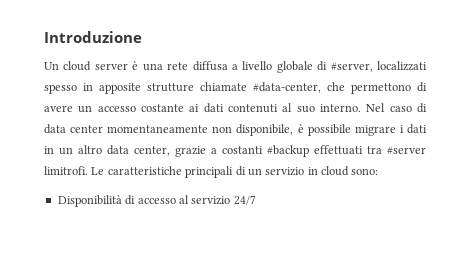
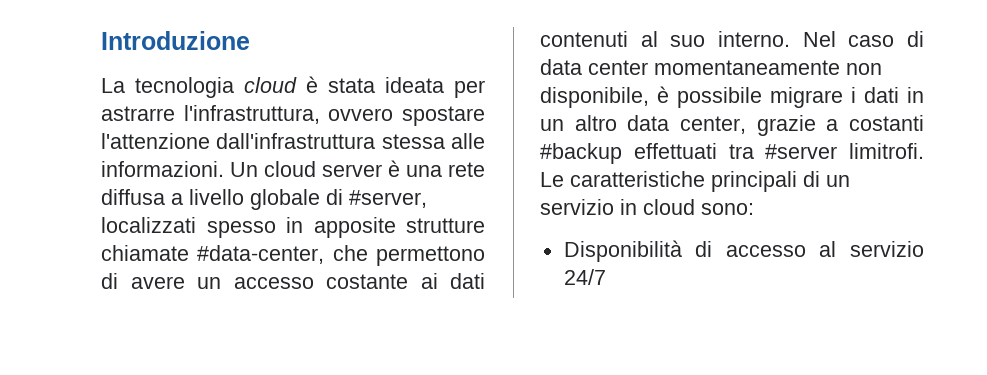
(142, 37) none -> [101,76,485,98] [101,105,486,126] [101,133,485,149] [101,161,224,177] La tecnologia cloud è stata ideata per astrarre l'infrastruttura, ovvero spostare l'attenzione dall'infrastruttura stessa alle informazioni.

